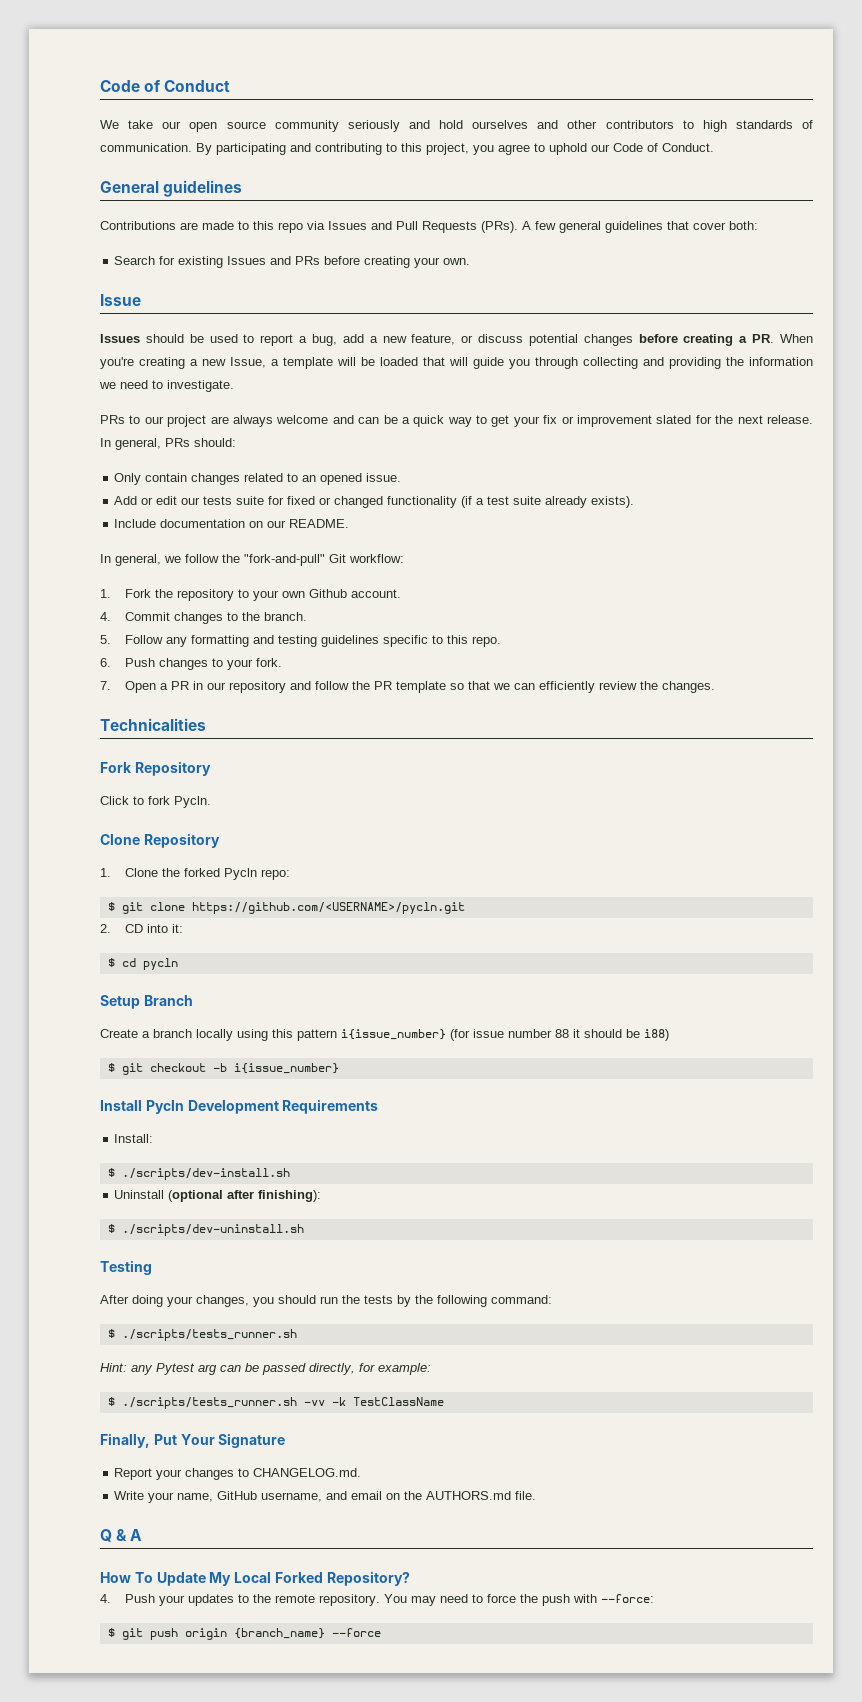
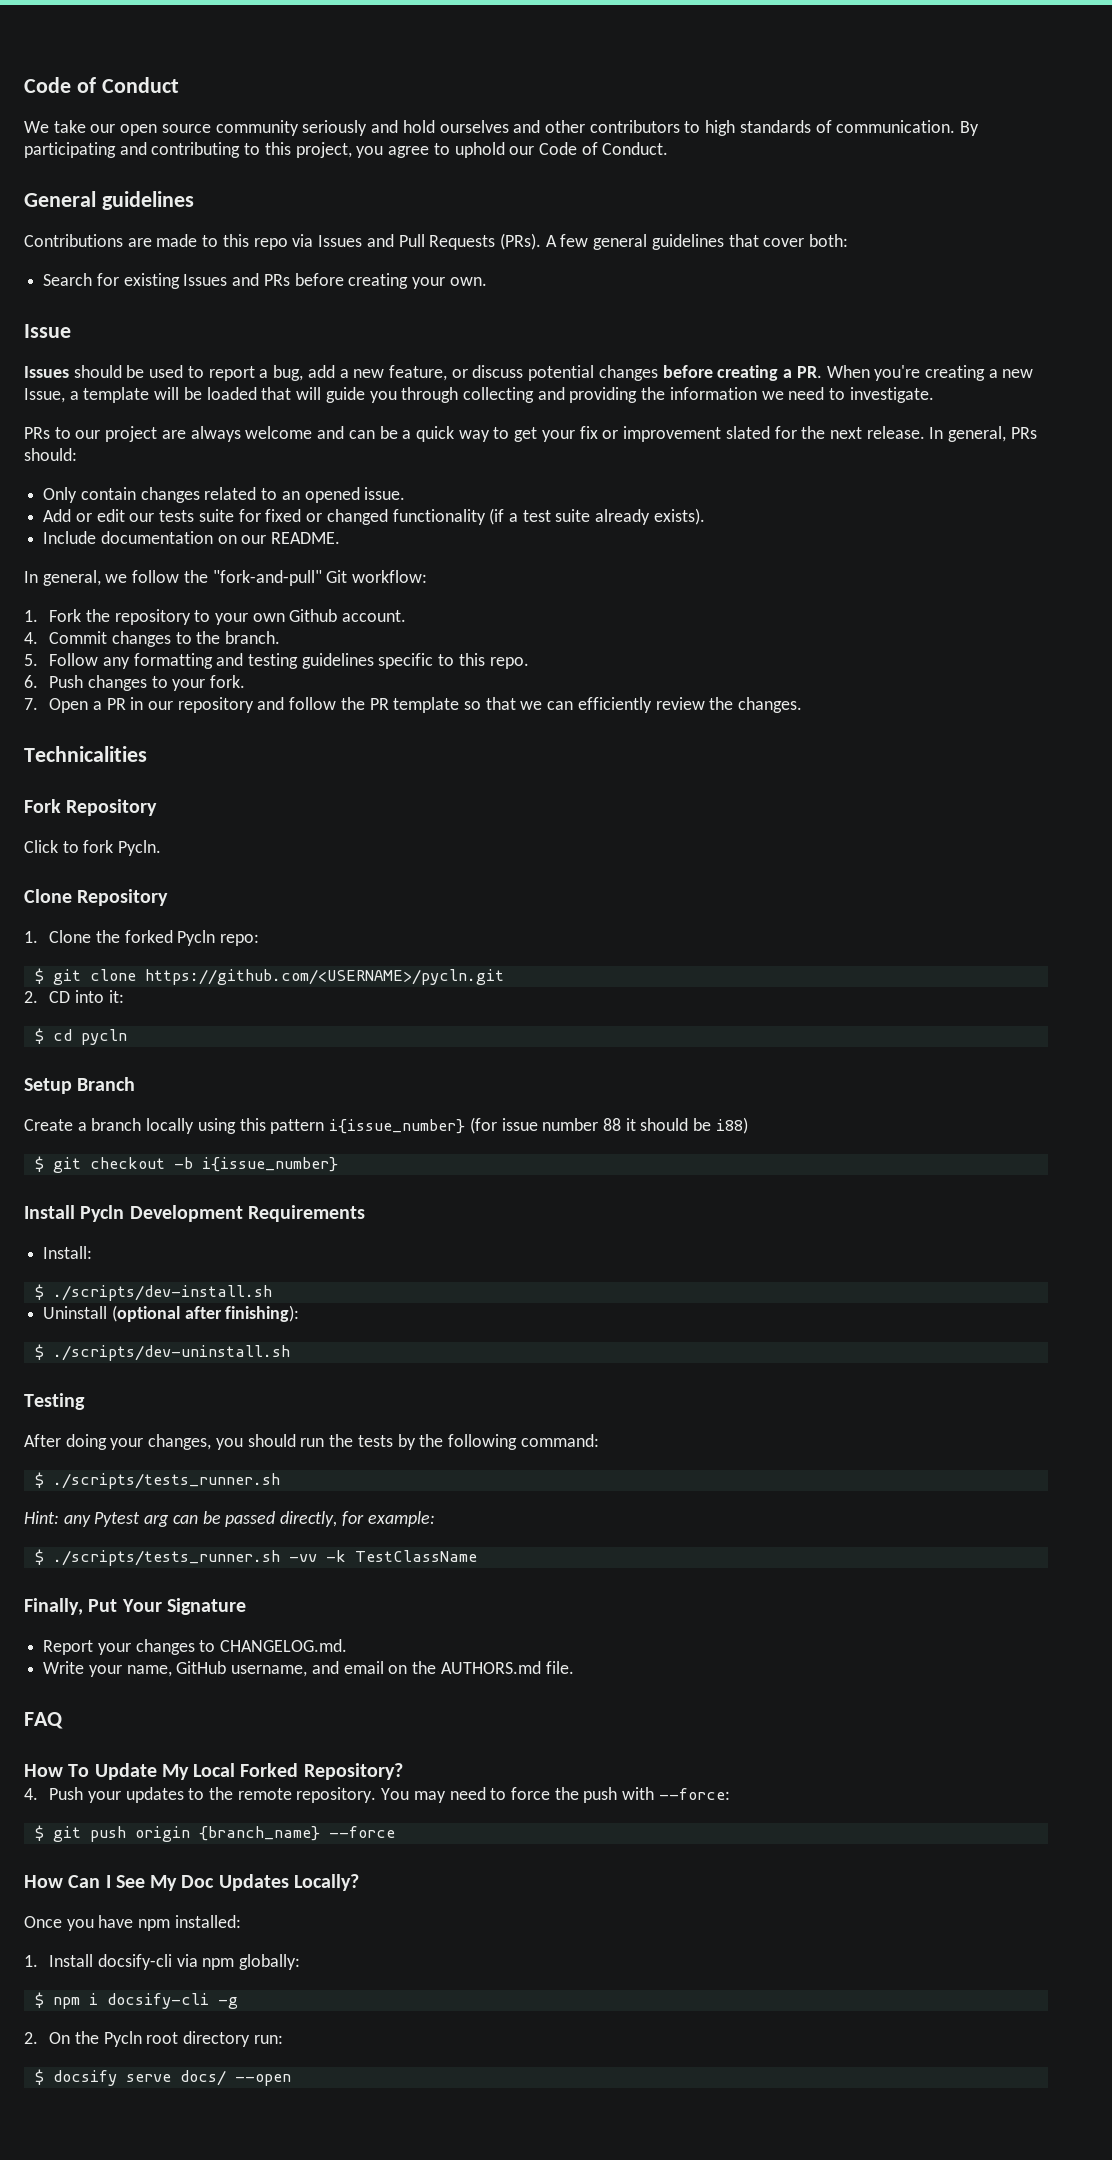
[100,1529,143,1542] Q & A -> [24,1712,63,1729] FAQ
(381, 1632) none -> [24,1874,359,1891] [24,1915,241,1931] [24,1954,300,1970] [34,1992,238,2009] [24,2031,283,2047] [34,2069,291,2086] // How Can I See My Doc Updates Locally? // Once you have npm installed: // 1. Install docsify-cli via npm globally: // $ npm i docsify-cli -g // 2. On the Pycln root directory run: // $ docsify serve docs/ --open

